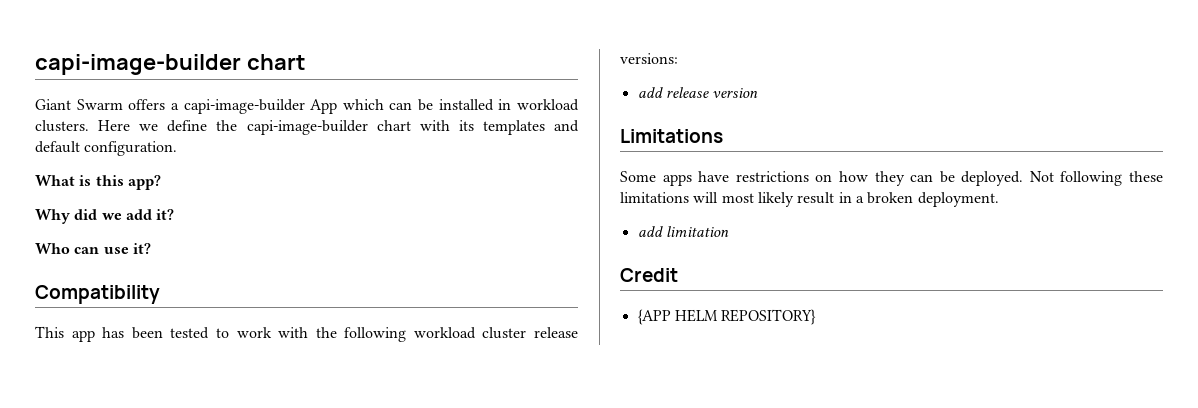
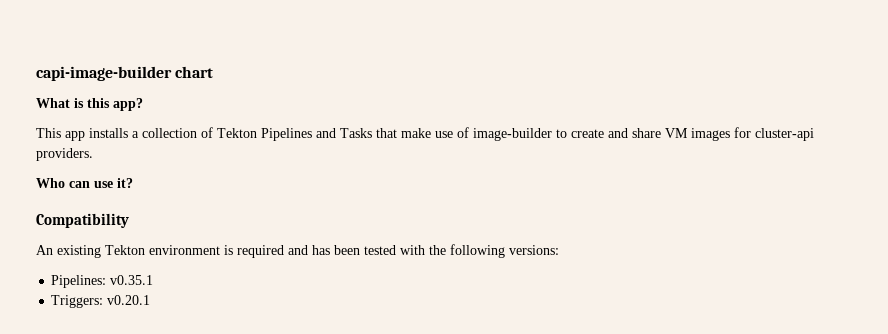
[35,99,579,114] [35,120,580,135] [35,141,178,156] [35,175,161,190] [35,209,175,224] Giant Swarm offers a capi-image-builder App which can be installed in workload clusters. Here we define the capi-image-builder chart with its templates and default configuration. // What is this app? // Why did we add it? -> [36,98,143,111] [36,127,814,141] [36,148,93,161] What is this app? // This app installs a collection of Tekton Pipelines and Tasks that make use of image-builder to create and share VM images for cluster-api providers.
[35,326,95,342] This app -> [36,245,308,258] An existing Tekton environment is required and
[215,327,272,338] to work -> (396, 250) none
[413,327,578,339] [620,53,678,64] [637,87,759,98] [620,129,723,143] [620,171,1163,186] [620,192,999,207] [637,226,729,237] [620,268,678,282] [637,309,817,325] workload cluster release versions: // add release version // Limitations // Some apps have restrictions on how they can be deployed. Not following these limitations will most likely result in a broken deployment. // add limitation // Credit // {APP HELM REPOSITORY} -> [509,245,559,255] [51,275,154,288] [51,295,151,308] versions: // Pipelines: v0.35.1 // Triggers: v0.20.1

